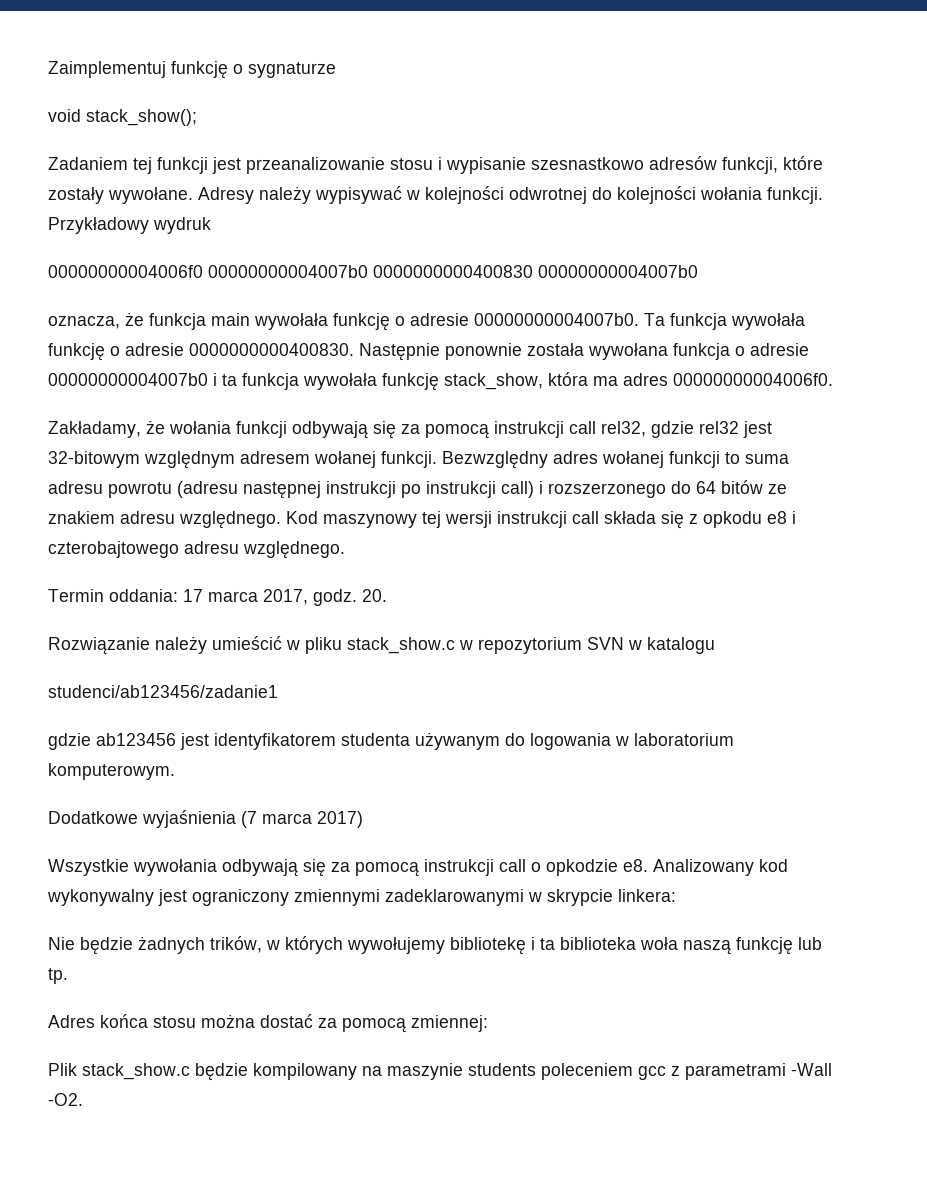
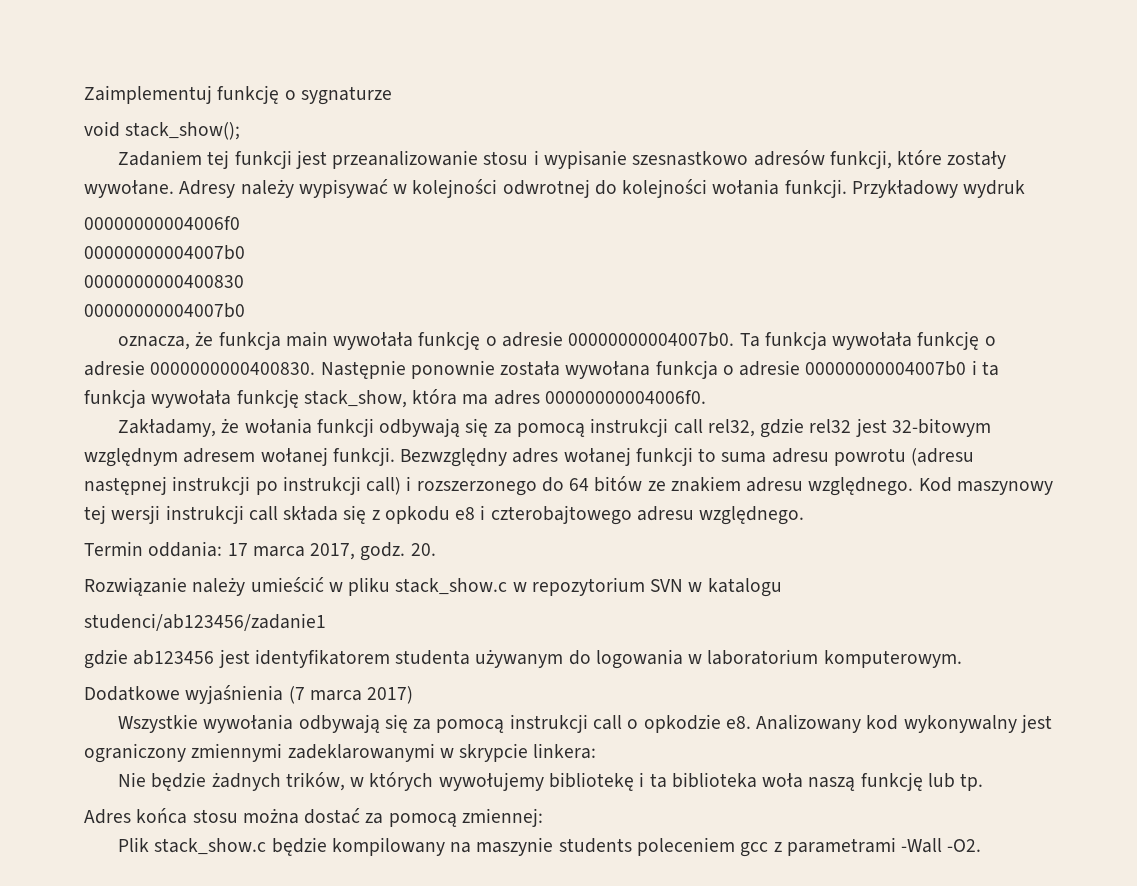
[208,265,368,278] 00000000004007b0 -> [84,245,245,260] // 00000000004007b0 //
(533, 271) none -> (244, 281) //

